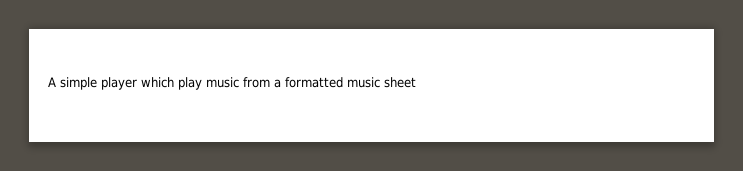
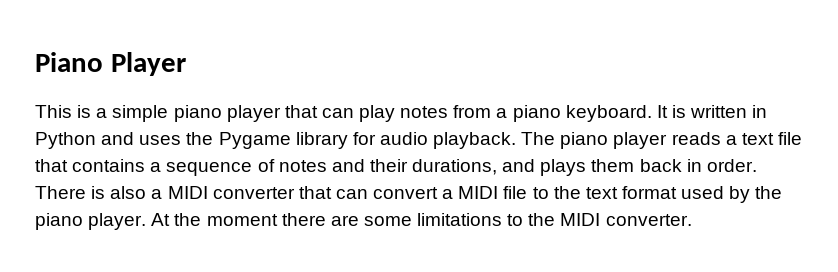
[48,77,416,90] A simple player which play music from a formatted music sheet -> [35,52,186,76] [35,105,768,122] [35,132,802,149] [35,159,757,176] [35,186,783,203] [35,213,692,230] Piano Player // This is a simple piano player that can play notes from a piano keyboard. It is written in Python and uses the Pygame library for audio playback. The piano player reads a text file that contains a sequence of notes and their durations, and plays them back in order. There is also a MIDI converter that can convert a MIDI file to the text format used by the piano player. At the moment there are some limitations to the MIDI converter.

